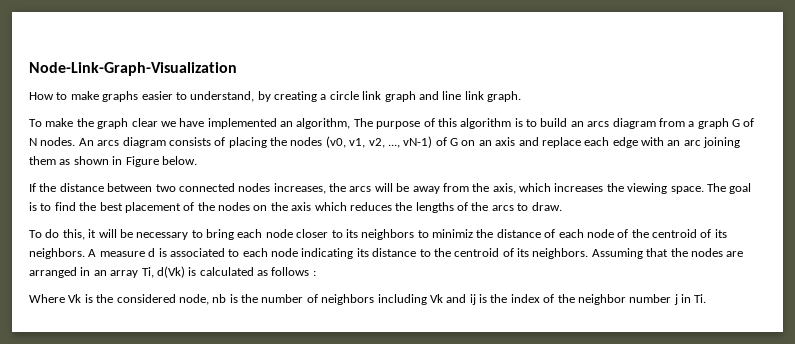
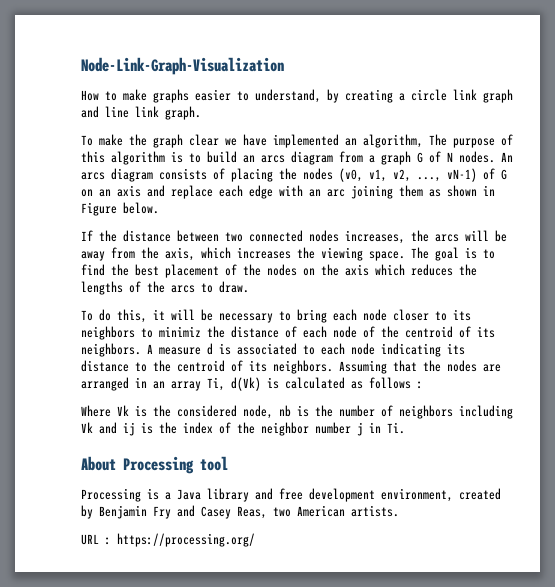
(707, 298) none -> [81,456,228,474] [81,488,501,502] [81,505,399,519] [81,533,255,547] // About Processing tool // Processing is a Java library and free development environment, created by Benjamin Fry and Casey Reas, two American artists. // URL : https://processing.org/

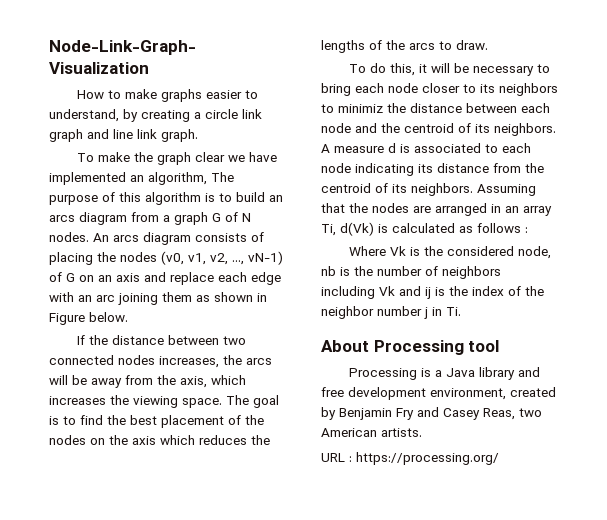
[285,326,375,338] of each node of -> [466,103,550,113] [321,123,377,133] between each node and
[135,362,147,372] to -> [493,163,521,173] from

